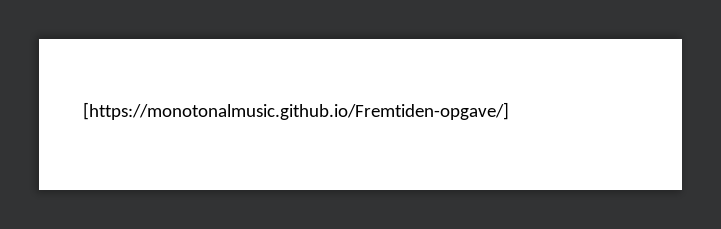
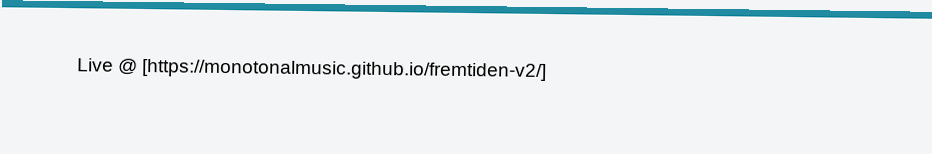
[83,102,509,120] [https://monotonalmusic.github.io/Fremtiden-opgave/] -> [77,58,548,82] Live @ [https://monotonalmusic.github.io/fremtiden-v2/]

